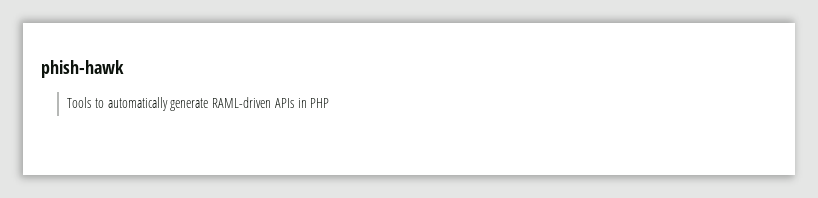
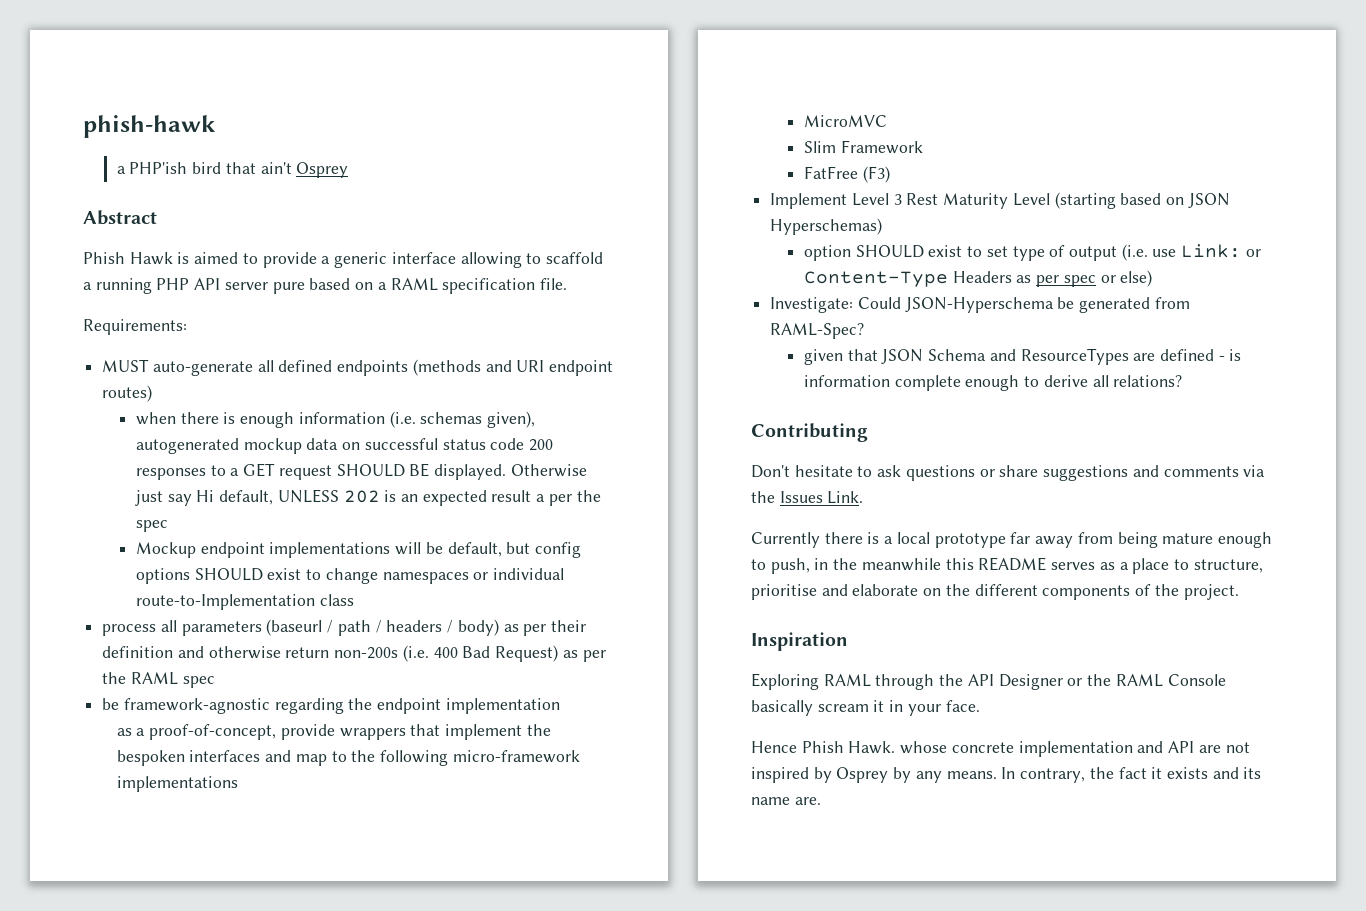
[66,97,330,111] Tools to automatically generate RAML-driven APIs in PHP -> [116,162,349,178] [83,210,157,225] [83,252,603,268] [83,278,567,294] [83,319,187,335] [102,359,614,376] [102,385,153,402] [135,411,536,428] [135,438,554,454] [135,463,587,480] [134,489,601,506] [135,520,168,532] [135,542,582,558] [135,568,565,584] [135,594,354,610] [102,619,586,636] [102,645,606,662] [102,672,215,688] [102,698,560,714] [116,724,551,740] [116,750,580,766] [116,776,238,792] [803,115,887,127] [803,140,923,154] [803,166,890,183] [770,192,1230,209] [770,218,883,235] [803,244,1261,261] [803,270,1153,287] [770,297,1190,313] [770,323,865,339] [803,348,1242,365] [803,375,1183,391] [751,423,868,442] [751,465,1266,481] [751,491,864,504] [751,532,1272,548] [751,557,1263,574] [751,584,1239,600] [751,632,848,651] [751,673,1226,690] [751,700,980,716] [751,741,1250,757] [751,767,1262,783] [751,797,821,805] a PHP'ish bird that ain't Osprey // Abstract // Phish Hawk is aimed to provide a generic interface allowing to scaffold a running PHP API server pure based on a RAML specification file. // Requirements: // MUST auto-generate all defined endpoints (methods and URI endpoint routes) // when there is enough information (i.e. schemas given), autogenerated mockup data on successful status code 200 responses to a GET request SHOULD BE displayed. Otherwise just say Hi default, UNLESS 202 is an expected result a per the spec // Mockup endpoint implementations will be default, but config options SHOULD exist to change namespaces or individual route-to-Implementation class // process all parameters (baseurl / path / headers / body) as per their definition and otherwise return non-200s (i.e. 400 Bad Request) as per the RAML spec // be framework-agnostic regarding the endpoint implementation // as a proof-of-concept, provide wrappers that implement the bespoken interfaces and map to the following micro-framework implementations // MicroMVC // Slim Framework // FatFree (F3) // Implement Level 3 Rest Maturity Level (starting based on JSON Hyperschemas) // option SHOULD exist to set type of output (i.e. use Link: or Content-Type Headers as per spec or else) // Investigate: Could JSON-Hyperschema be generated from RAML-Spec? // given that JSON Schema and ResourceTypes are defined - is information complete enough to derive all relations? // Contributing // Don't hesitate to ask questions or share suggestions and comments via the Issues Link. // Currently there is a local prototype far away from being mature enough to push, in the meanwhile this README serves as a place to structure, prioritise and elaborate on the different components of the project. // Inspiration // Exploring RAML through the API Designer or the RAML Console basically scream it in your face. // Hence Phish Hawk. whose concrete implementation and API are not inspired by Osprey by any means. In contrary, the fact it exists and its name are.

